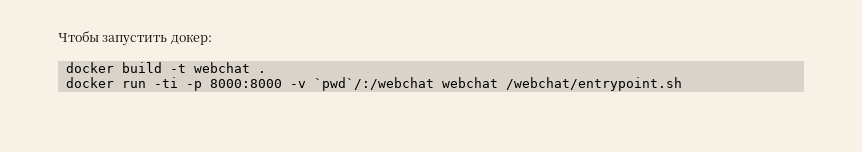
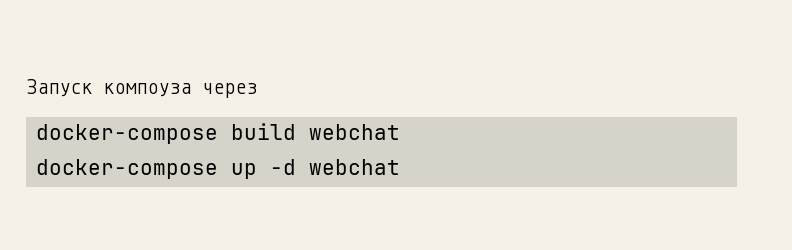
[58,31,212,46] [65,62,266,73] [65,77,682,91] Чтобы запустить докер: // docker build -t webchat . // docker run -ti -p 8000:8000 -v `pwd`/:/webchat webchat /webchat/entrypoint.sh -> [26,79,257,98] [35,123,400,144] [35,159,400,179] Запуск компоуза через // docker-compose build webchat // docker-compose up -d webchat

